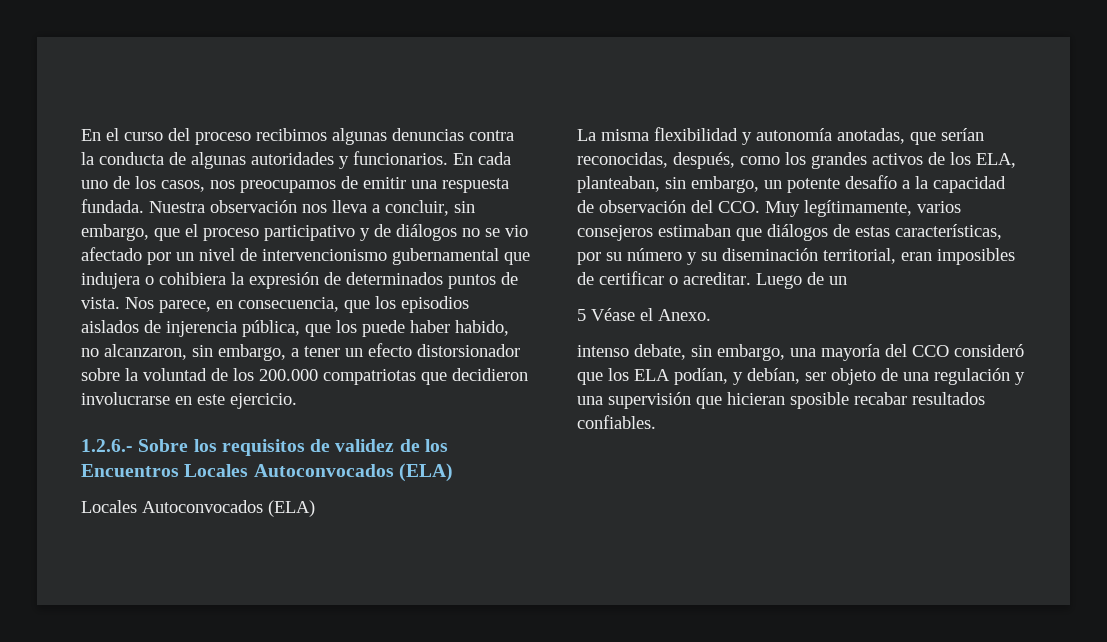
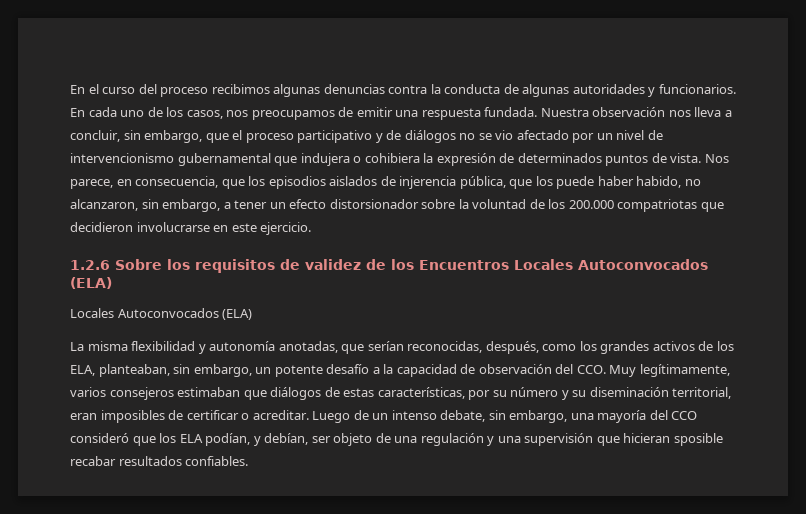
[81,439,133,452] 1.2.6.- -> [70,260,110,270] 1.2.6
[577,308,711,321] // 5 Véase el Anexo. // -> (389, 416) none

